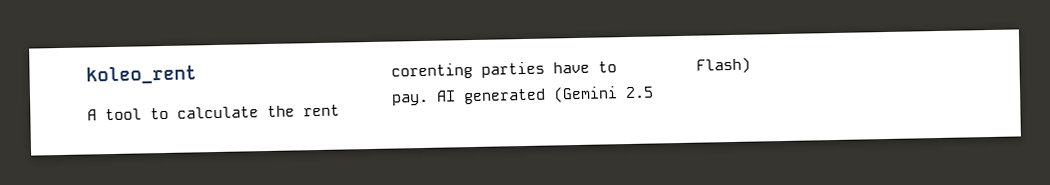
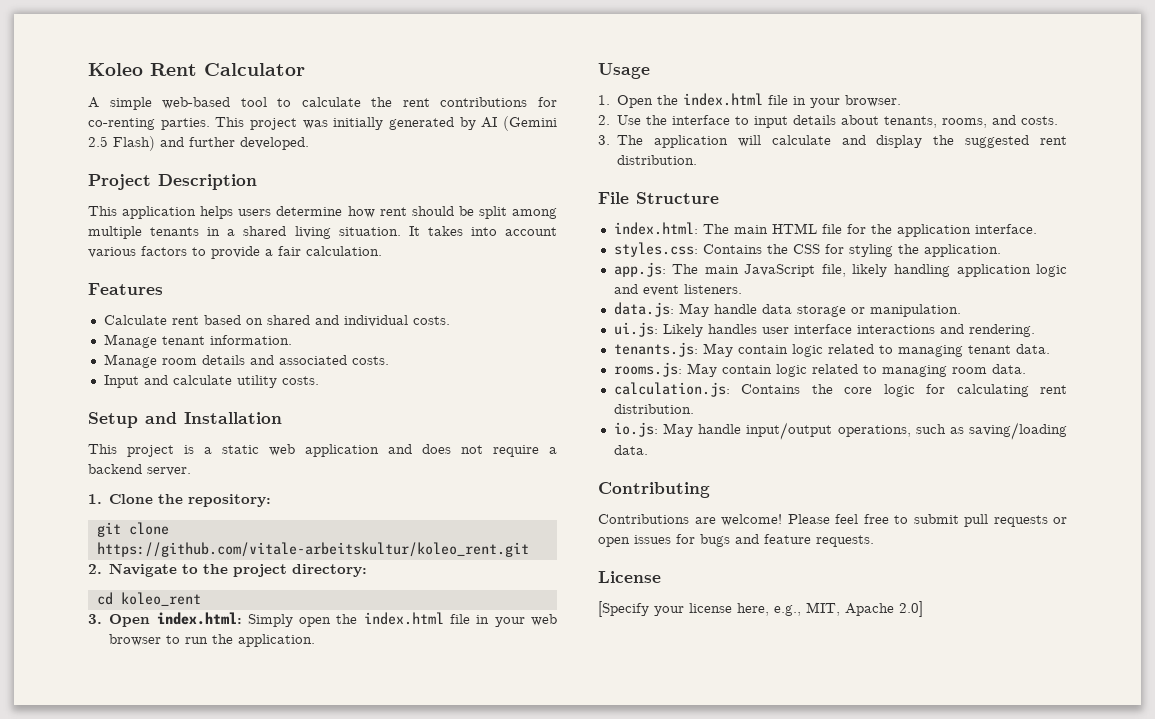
[86,65,197,85] koleo_rent -> [88,63,305,76] Koleo Rent Calculator
(97, 115) none -> [109,97,231,110] simple web-based
[391,61,617,80] [392,86,654,106] [696,57,751,74] corenting parties have to pay. AI generated (Gemini 2.5 Flash) -> [440,97,557,107] [88,116,557,131] [88,136,309,151] [88,174,257,190] [88,206,558,219] [88,226,557,239] [88,246,382,259] [88,283,163,295] [103,315,450,327] [103,334,292,348] [103,354,389,368] [103,375,319,388] [88,412,282,428] [88,444,557,457] [88,464,191,476] [88,494,272,507] [96,522,169,537] [96,542,529,557] [88,563,368,577] [96,592,201,606] [88,612,557,627] [109,634,316,647] [598,63,650,79] [598,93,902,108] [598,115,1059,128] [598,135,1067,148] [617,155,698,165] [598,192,719,204] [613,222,1037,237] [613,242,1001,257] [613,262,1067,277] [613,284,742,296] [613,302,961,317] [613,322,1035,337] [613,342,1050,357] [613,362,1026,377] [613,382,1067,397] [613,404,694,414] [613,422,1067,440] [613,445,648,455] [598,482,710,498] [598,514,1067,527] [598,534,874,547] [598,571,661,583] [598,601,923,617] contributions for co-renting parties. This project was initially generated by AI (Gemini 2.5 Flash) and further developed. // Project Description // This application helps users determine how rent should be split among multiple tenants in a shared living situation. It takes into account various factors to provide a fair calculation. // Features // Calculate rent based on shared and individual costs. // Manage tenant information. // Manage room details and associated costs. // Input and calculate utility costs. // Setup and Installation // This project is a static web application and does not require a backend server. // 1. Clone the repository: // git clone https://github.com/vitale-arbeitskultur/koleo_rent.git // 2. Navigate to the project directory: // cd koleo_rent // 3. Open index.html: Simply open the index.html file in your web browser to run the application. // Usage // 1. Open the index.html file in your browser. // 2. Use the interface to input details about tenants, rooms, and costs. // 3. The application will calculate and display the suggested rent distribution. // File Structure // index.html: The main HTML file for the application interface. // styles.css: Contains the CSS for styling the application. // app.js: The main JavaScript file, likely handling application logic and event listeners. // data.js: May handle data storage or manipulation. // ui.js: Likely handles user interface interactions and rendering. // tenants.js: May contain logic related to managing tenant data. // rooms.js: May contain logic related to managing room data. // calculation.js: Contains the core logic for calculating rent distribution. // io.js: May handle input/output operations, such as saving/loading data. // Contributing // Contributions are welcome! Please feel free to submit pull requests or open issues for bugs and feature requests. // License // [Specify your license here, e.g., MIT, Apache 2.0]

